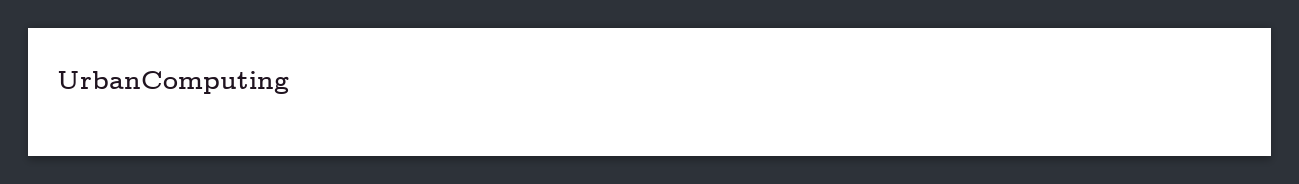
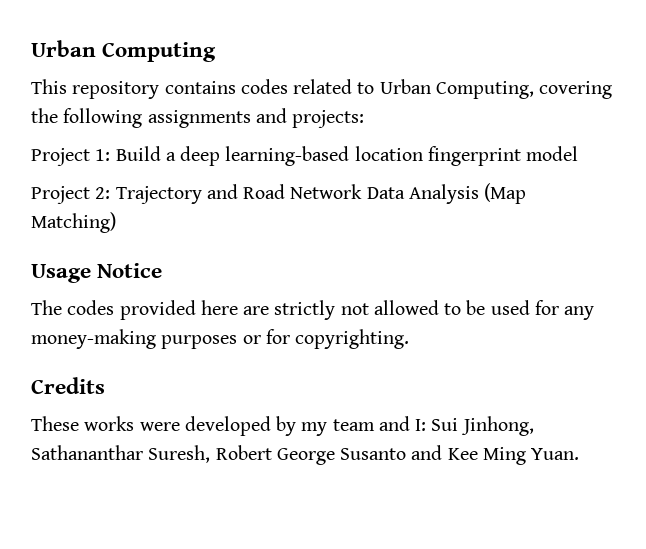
[57,71,289,94] UrbanComputing -> [31,40,217,62] [31,79,613,99] [31,108,365,128] [31,146,579,166] [31,183,527,204] [31,212,116,233] [31,263,163,283] [31,300,595,320] [31,329,410,349] [31,377,105,394] [31,416,534,436] [31,445,580,465] Urban Computing // This repository contains codes related to Urban Computing, covering the following assignments and projects: // Project 1: Build a deep learning-based location fingerprint model // Project 2: Trajectory and Road Network Data Analysis (Map Matching) // Usage Notice // The codes provided here are strictly not allowed to be used for any money-making purposes or for copyrighting. // Credits // These works were developed by my team and I: Sui Jinhong, Sathananthar Suresh, Robert George Susanto and Kee Ming Yuan.

